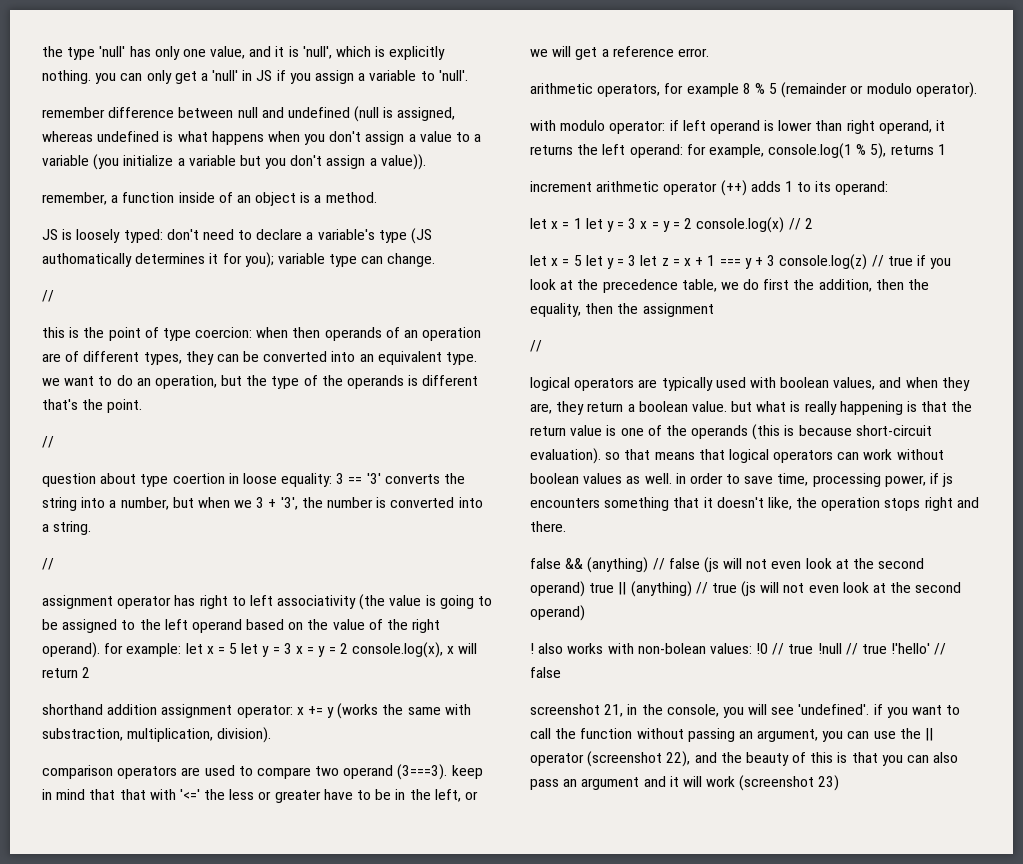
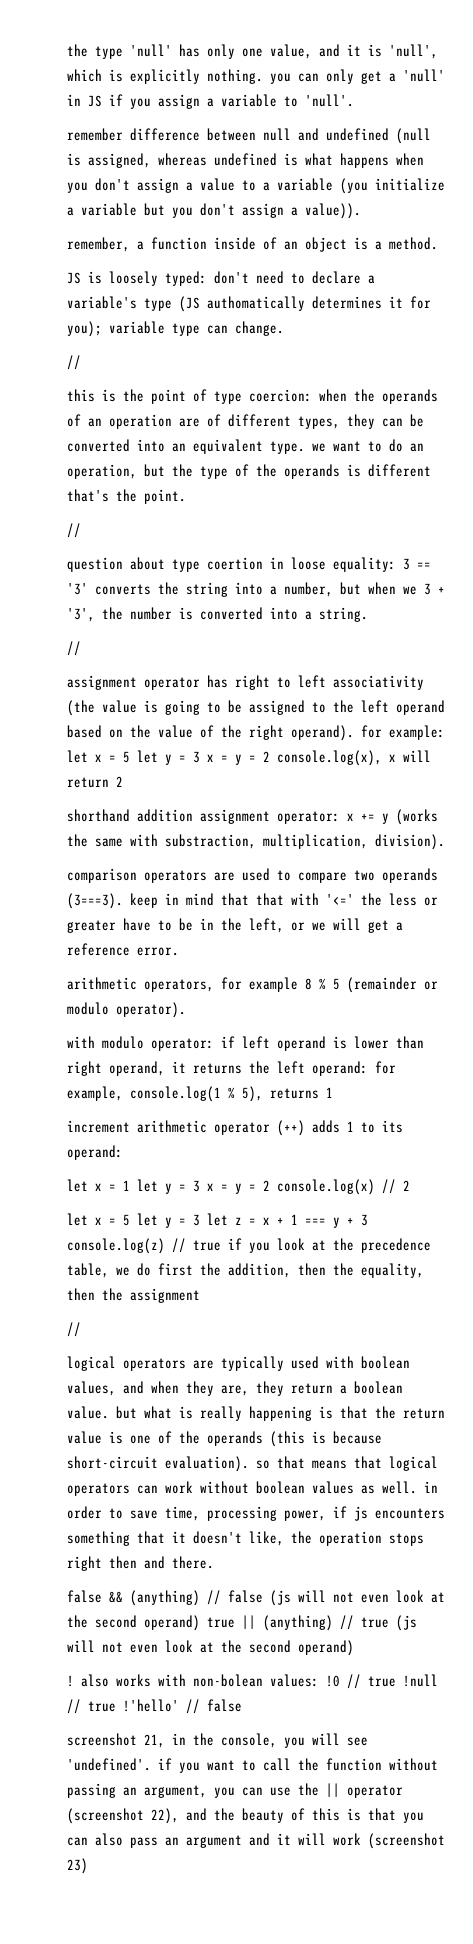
[292,327,321,338] then -> [354,389,375,402] the
[343,765,394,779] operand -> [382,868,438,883] operands
(953, 504) none -> [109,1556,137,1569] then

